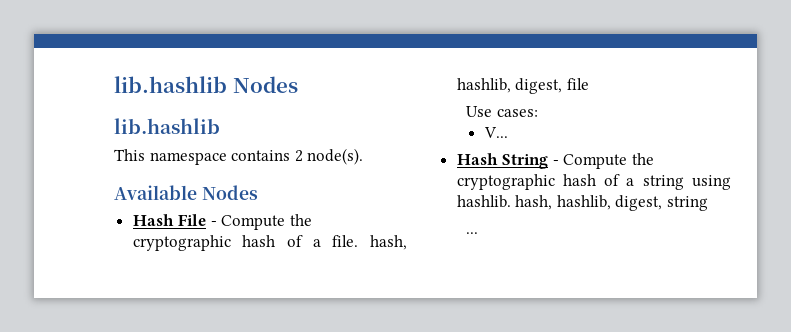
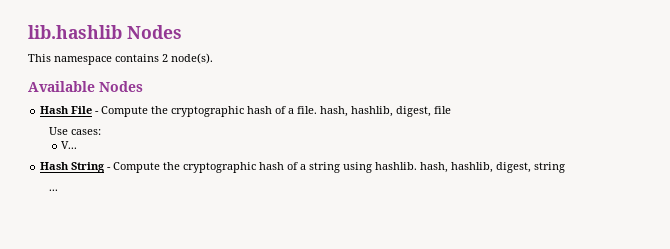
[114,118,220,134] // lib.hashlib -> (182, 32) none

